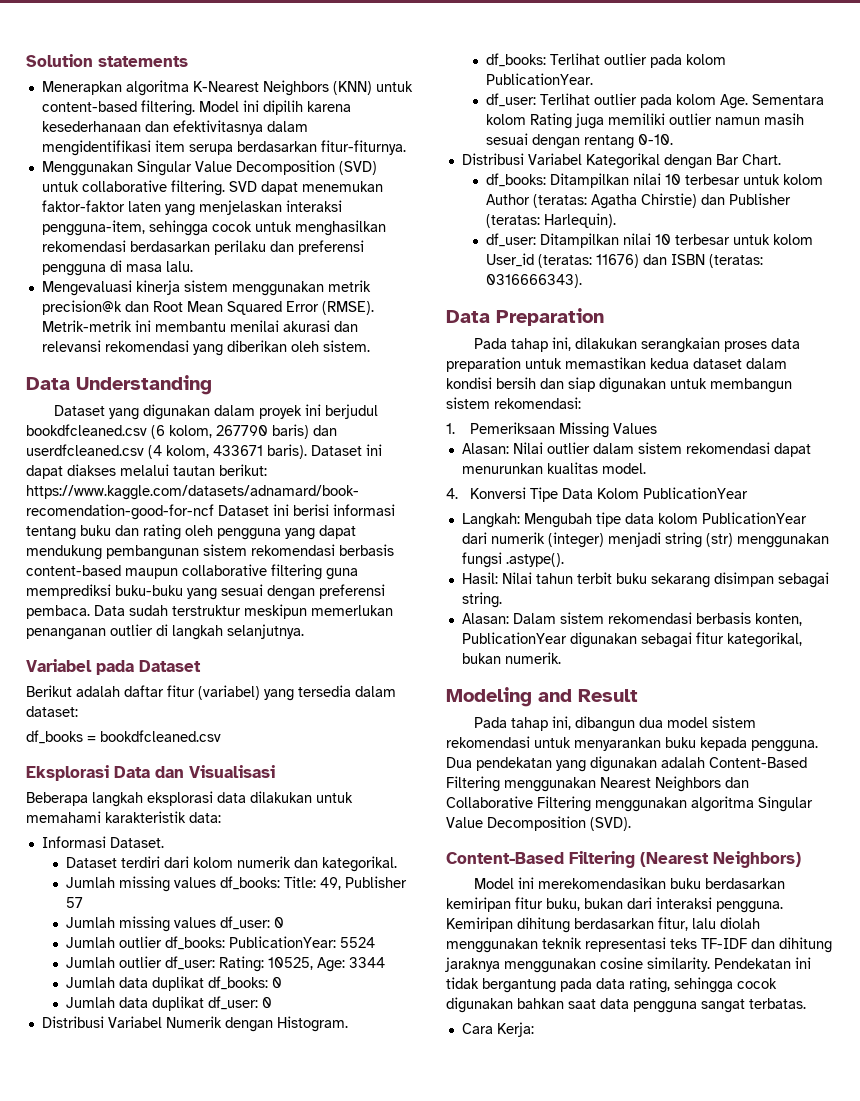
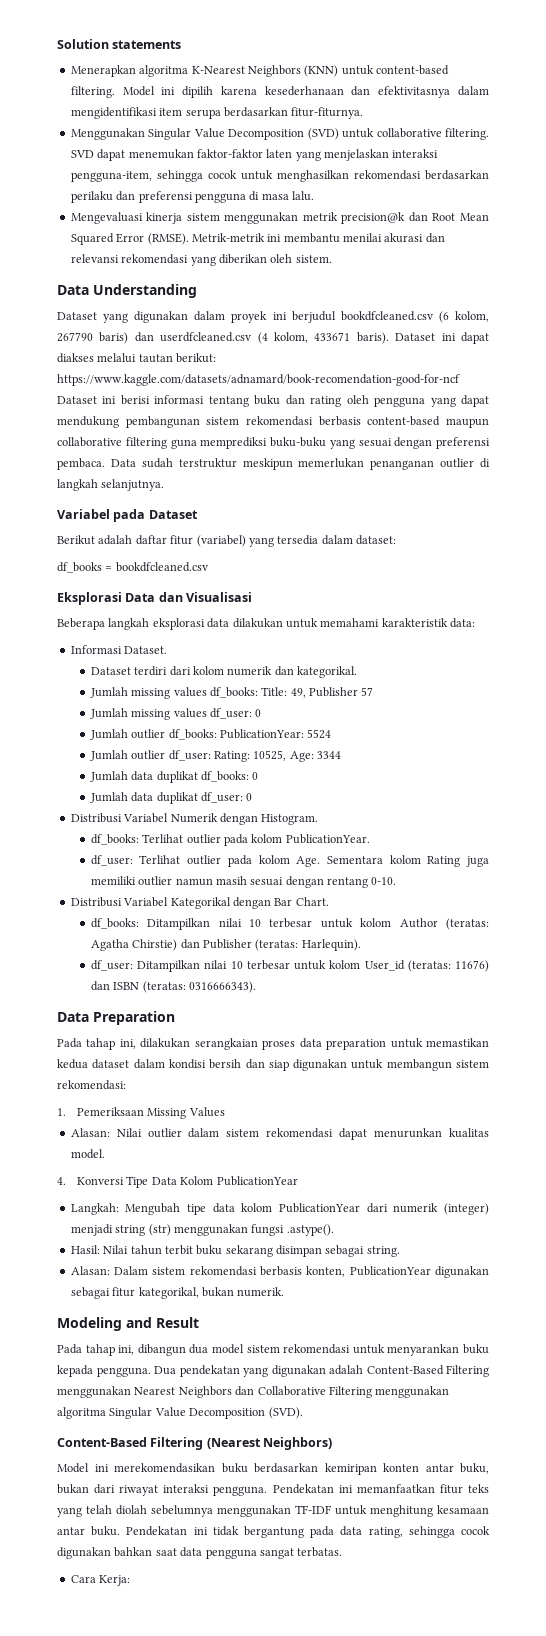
[515,897,543,909] fitur -> [383,1463,454,1472] konten antar
(652, 903) none -> [119,1485,159,1496] riwayat
[446,917,760,933] [446,937,832,953] [445,957,710,973] Kemiripan dihitung berdasarkan fitur, lalu diolah menggunakan teknik representasi teks TF-IDF dan dihitung jaraknya menggunakan cosine similarity. -> [272,1484,489,1494] [57,1505,489,1517] [57,1526,121,1536] Pendekatan ini memanfaatkan fitur teks yang telah diolah sebelumnya menggunakan TF-IDF untuk menghitung kesamaan antar buku.

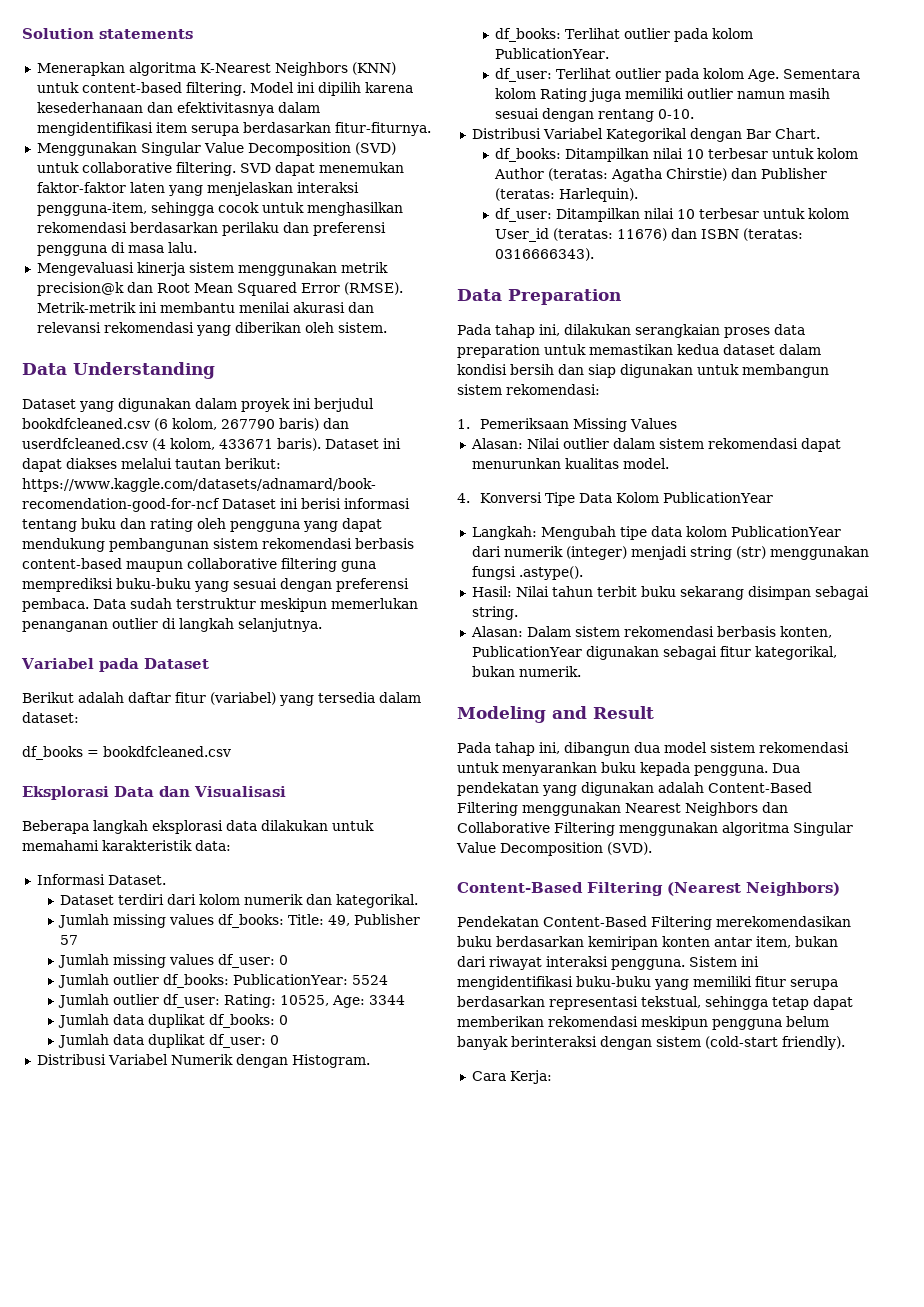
[57,1463,109,1473] Model ini -> [457,916,712,930] Pendekatan Content-Based Filtering
[460,1463,489,1474] buku, -> [756,936,791,948] item,
[272,1484,489,1494] [57,1505,489,1517] [57,1526,490,1538] [57,1547,343,1559] Pendekatan ini memanfaatkan fitur teks yang telah diolah sebelumnya menggunakan TF-IDF untuk menghitung kesamaan antar buku. Pendekatan ini tidak bergantung pada data rating, sehingga cocok digunakan bahkan saat data pengguna sangat terbatas. -> [689,956,759,967] [457,976,838,990] [457,996,853,1010] [457,1016,829,1030] [457,1036,845,1050] Sistem ini mengidentifikasi buku-buku yang memiliki fitur serupa berdasarkan representasi tekstual, sehingga tetap dapat memberikan rekomendasi meskipun pengguna belum banyak berinteraksi dengan sistem (cold-start friendly).

